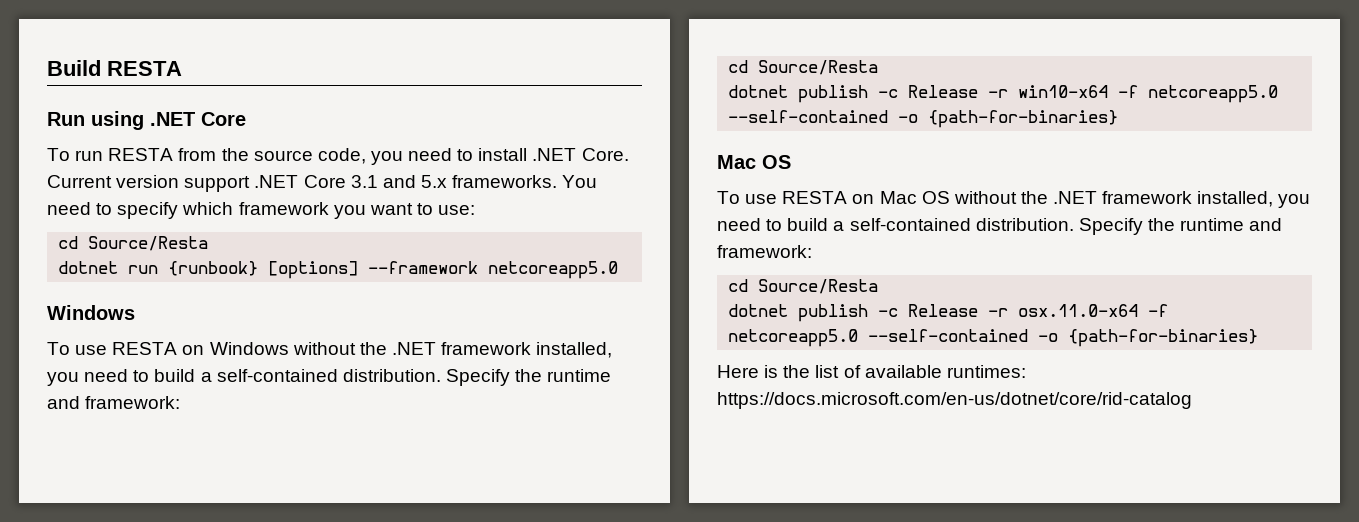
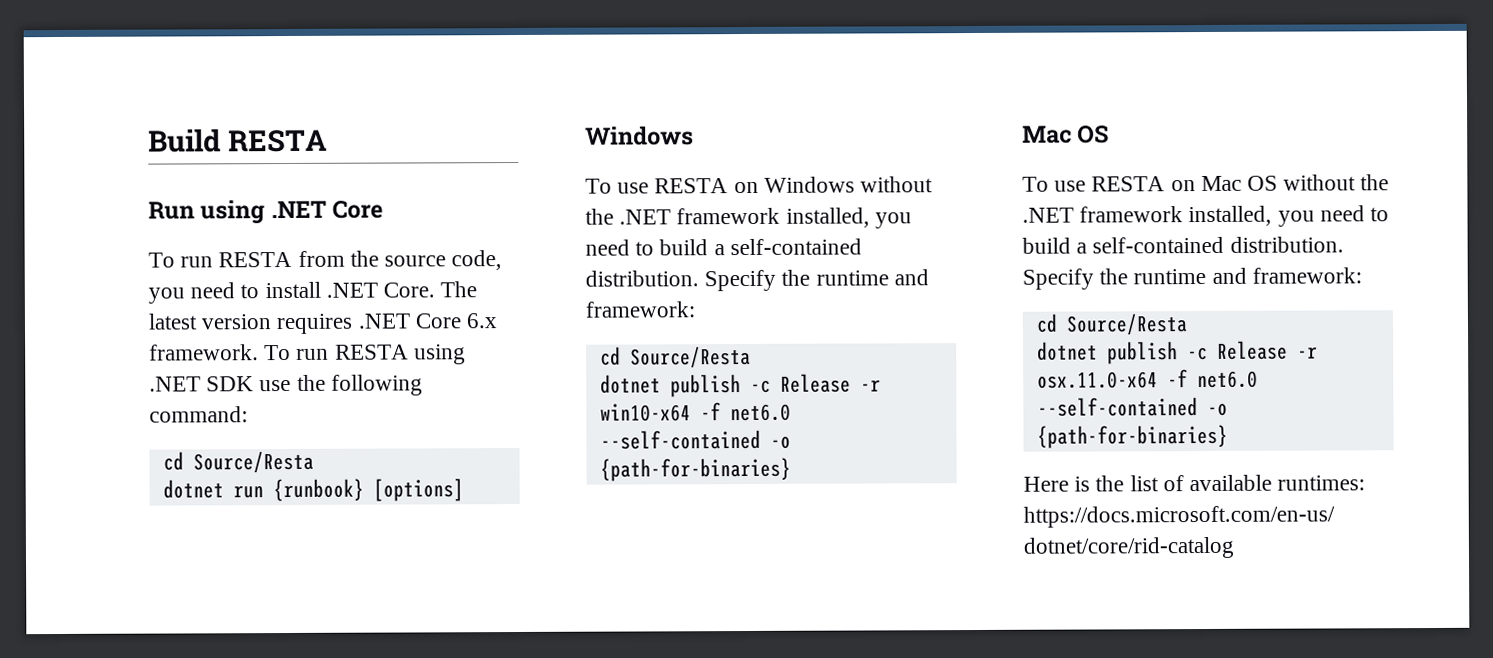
[47,175,598,192] [47,202,476,219] Current version support .NET Core 3.1 and 5.x frameworks. You need to specify which framework you want to use: -> [440,281,478,298] [148,313,498,335] [149,344,466,365] [149,374,423,396] [149,406,248,423] The latest version requires .NET Core 6.x framework. To run RESTA using .NET SDK use the following command:
[368,261,619,279] --framework netcoreapp5.0 -> (464, 490) none
[1148,85,1279,103] netcoreapp5.0 -> [729,403,791,422] net6.0
[728,329,859,347] netcoreapp5.0 -> [1196,370,1258,389] net6.0

